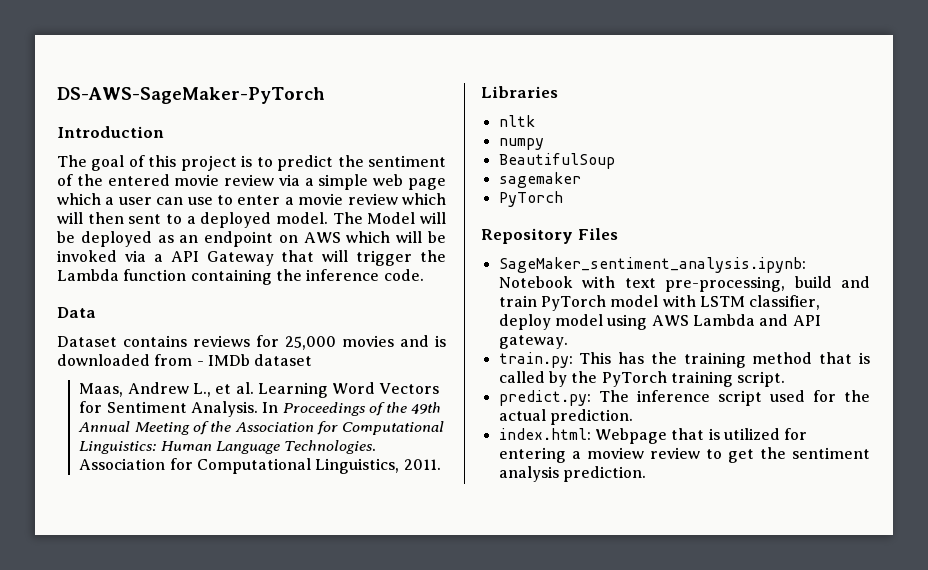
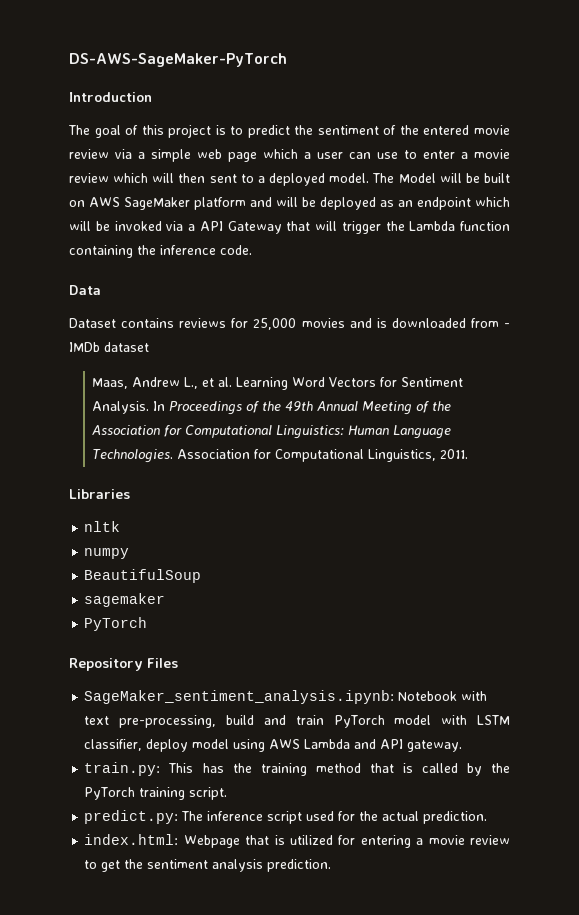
(75, 237) none -> [483,173,510,183] [69,197,316,210] built on AWS SageMaker platform and will be
[278,232,341,243] on AWS -> (471, 203) none
[586,447,644,459] moview -> [428,835,465,845] movie

